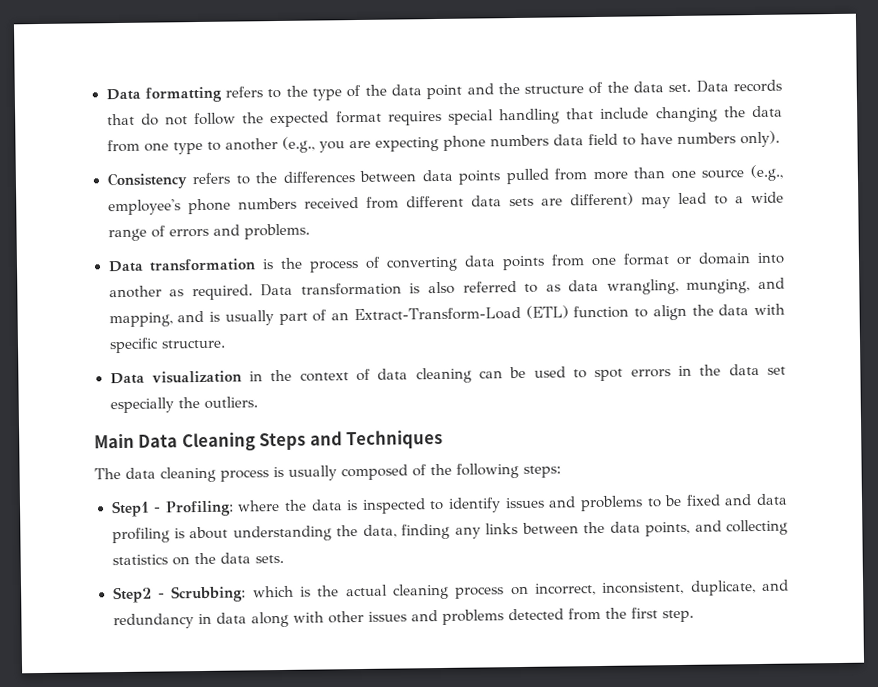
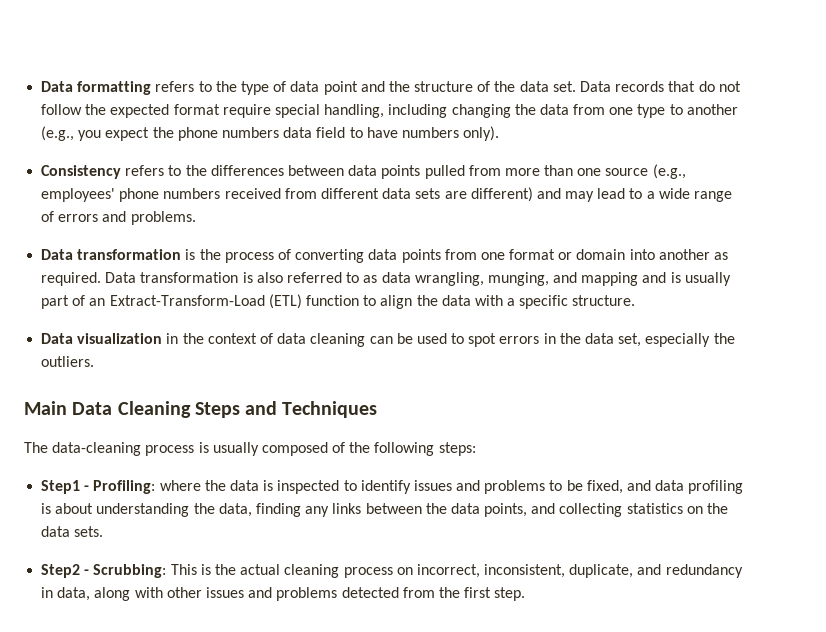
[364,84,387,96] the -> (287, 86) none
[387,107,650,126] requires special handling that include -> [222,104,448,118] require special handling, including
[348,136,439,152] are expecting -> [105,127,174,141] expect the
[107,199,181,216] employee's -> [41,188,116,202] employees'
(634, 199) none -> [536,188,561,199] and
[108,312,173,328] mapping, -> [581,272,639,286] mapping
(785, 309) none -> [507,298,516,306] a
[767,366,787,375] set -> [618,333,642,347] set,
[125,466,216,483] data cleaning -> [52,442,142,456] data-cleaning
[685,494,721,506] fixed -> [586,480,623,494] fixed,
[252,585,294,598] which -> [170,564,197,575] This
[215,612,247,624] data -> [57,587,91,601] data,

